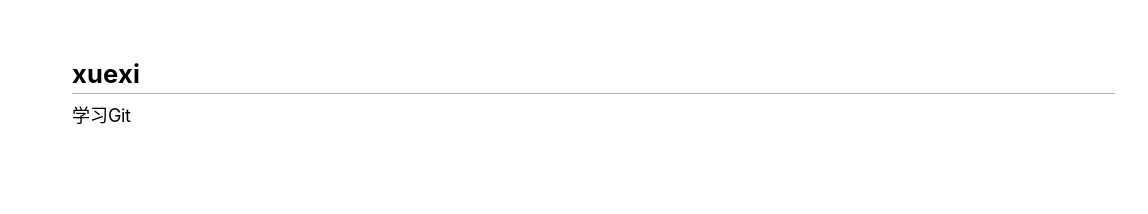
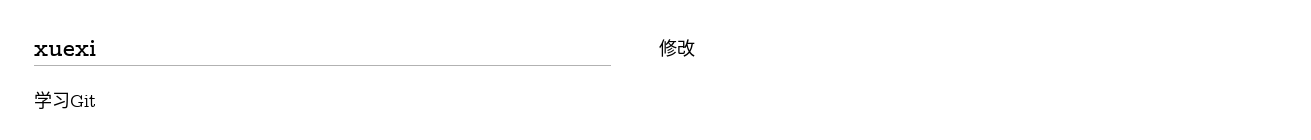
(131, 115) none -> [659,39,695,57] // 修改

